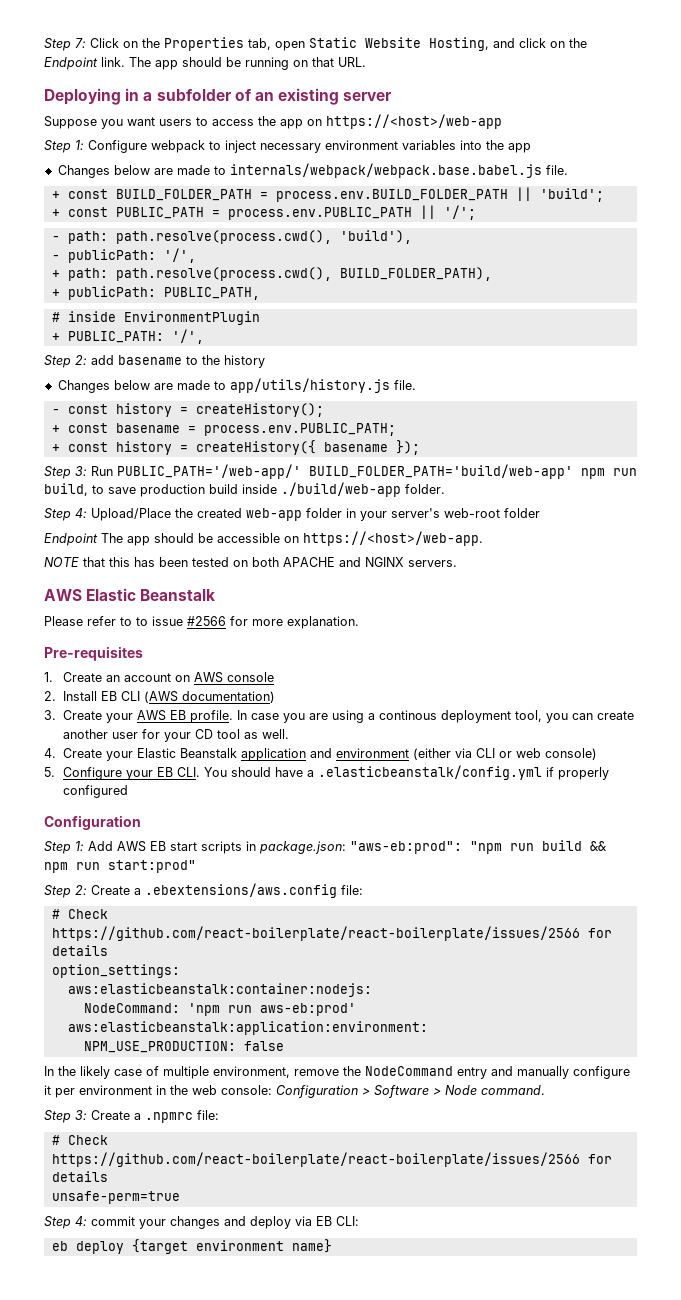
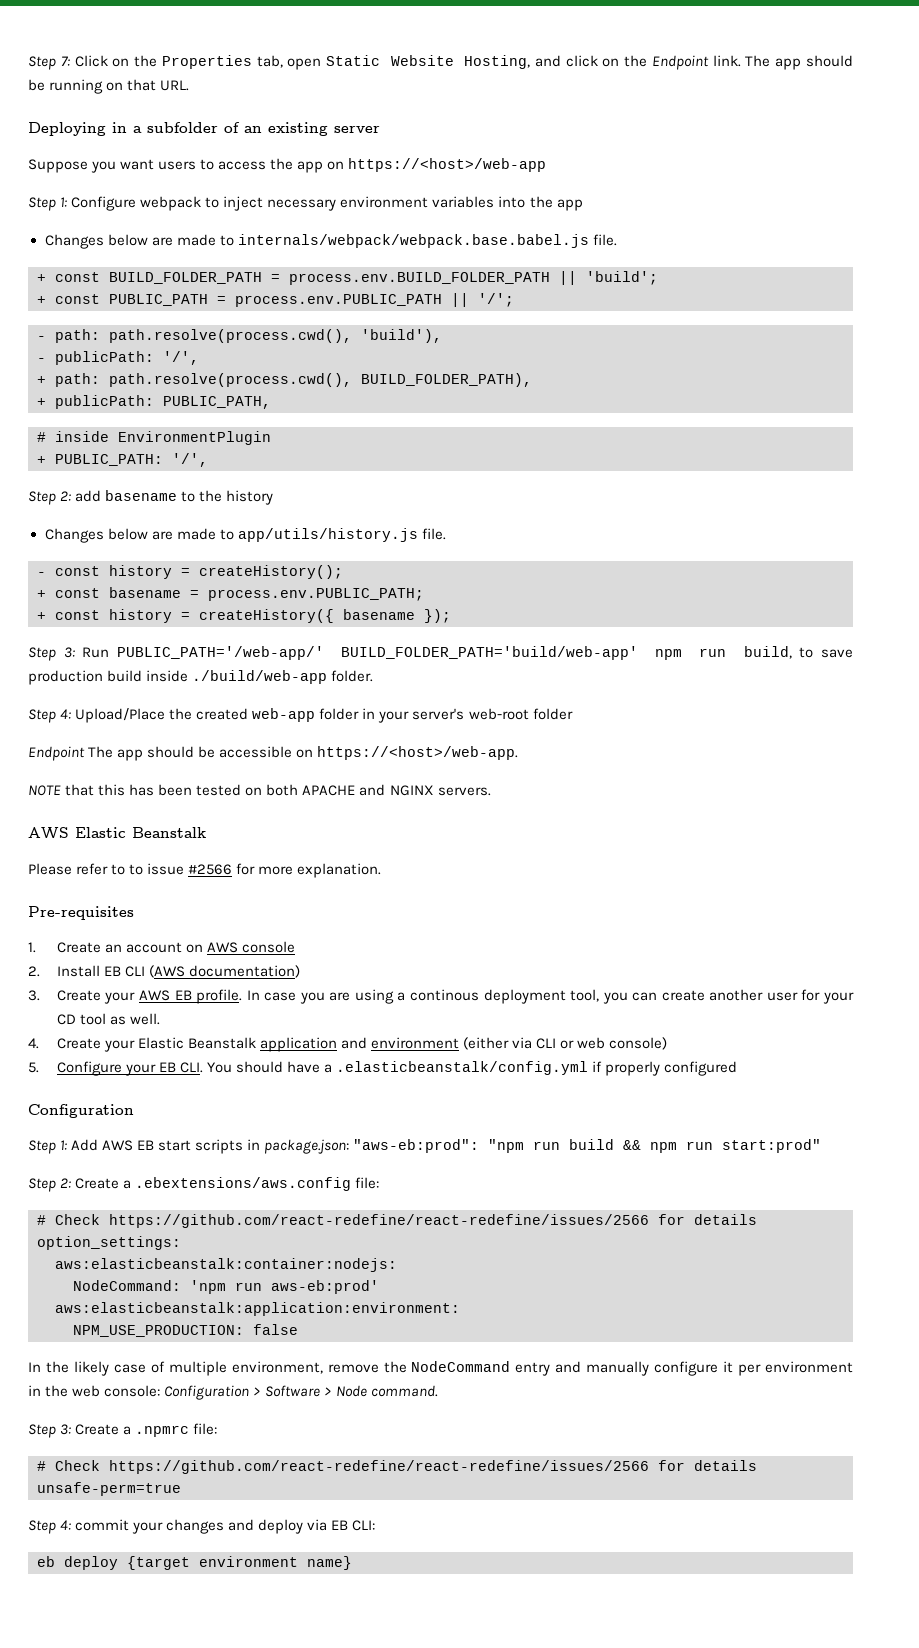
[51,926,580,941] https://github.com/react-boilerplate/react-boilerplate/issues/2566 -> [109,1214,649,1228] https://github.com/react-redefine/react-redefine/issues/2566
[51,1152,580,1167] https://github.com/react-boilerplate/react-boilerplate/issues/2566 -> [109,1460,649,1474] https://github.com/react-redefine/react-redefine/issues/2566

